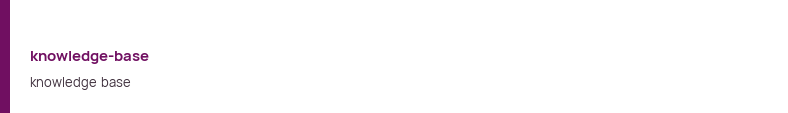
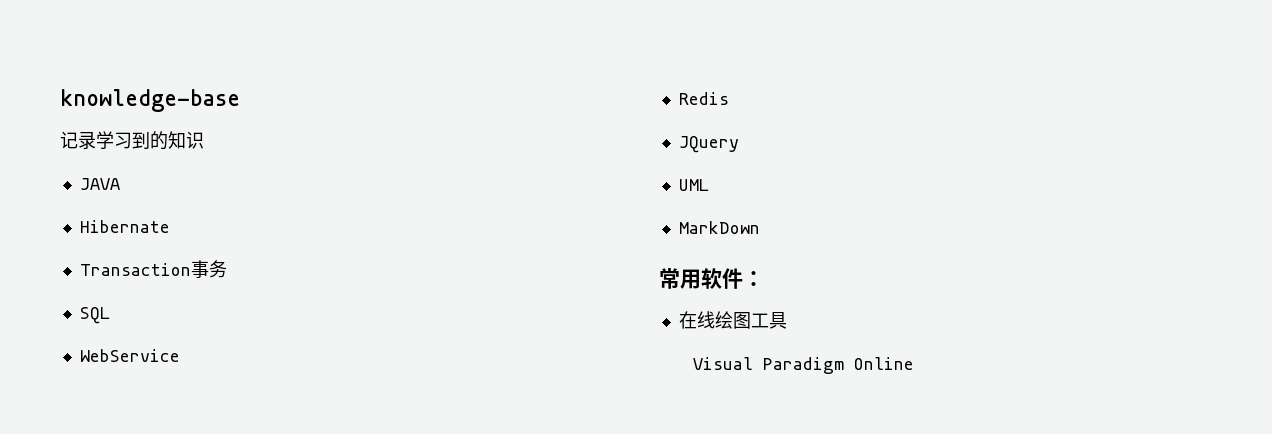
[30,77,131,90] knowledge base -> [60,131,204,150] [79,178,120,190] [79,220,170,233] [79,260,227,278] [79,307,110,324] [79,349,180,362] [678,92,729,105] [678,136,739,153] [678,179,709,191] [678,221,760,234] [659,268,764,289] [678,311,787,329] [693,357,915,374] 记录学习到的知识 // JAVA // Hibernate // Transaction事务 // SQL // WebService // Redis // JQuery // UML // MarkDown // 常用软件： // 在线绘图工具 // Visual Paradigm Online

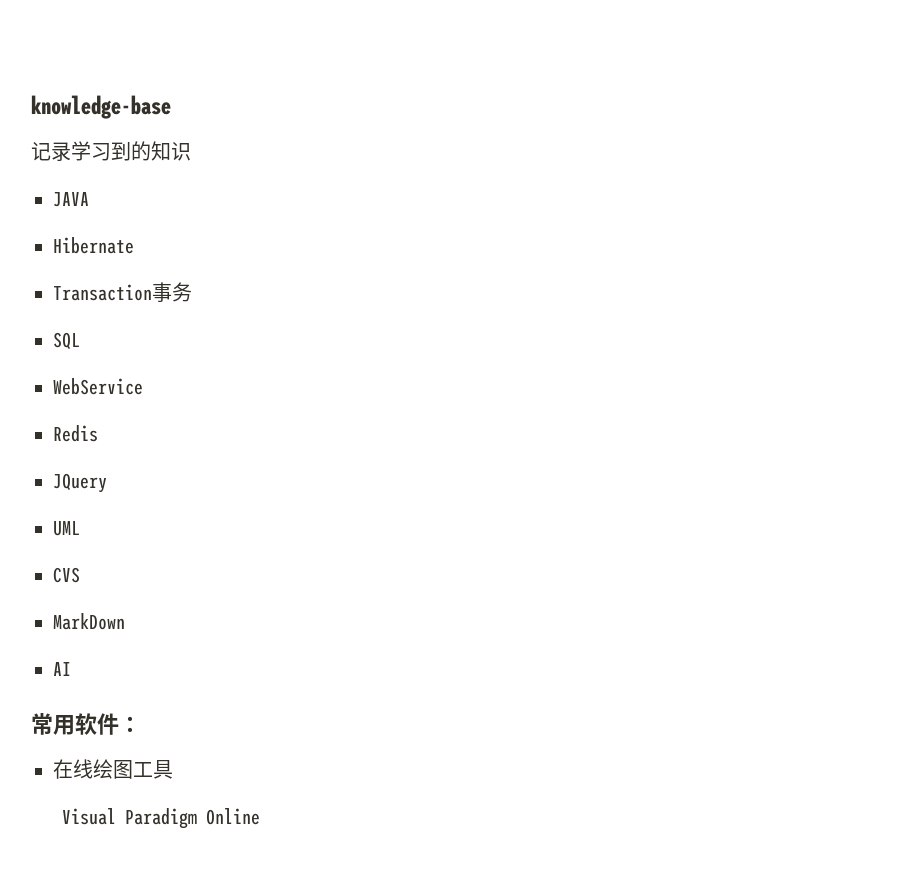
(709, 185) none -> [53,567,80,583] // CVS
(760, 227) none -> [53,662,71,676] // AI

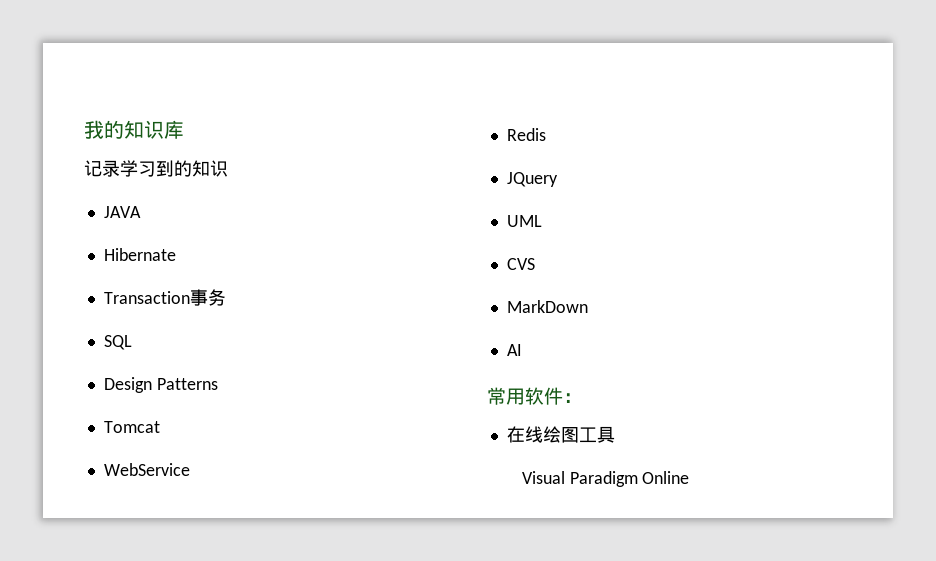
[31,95,171,119] knowledge-base -> [84,120,184,139] 我的知识库
(80, 341) none -> [103,377,218,393] [103,421,160,433] // Design Patterns // Tomcat

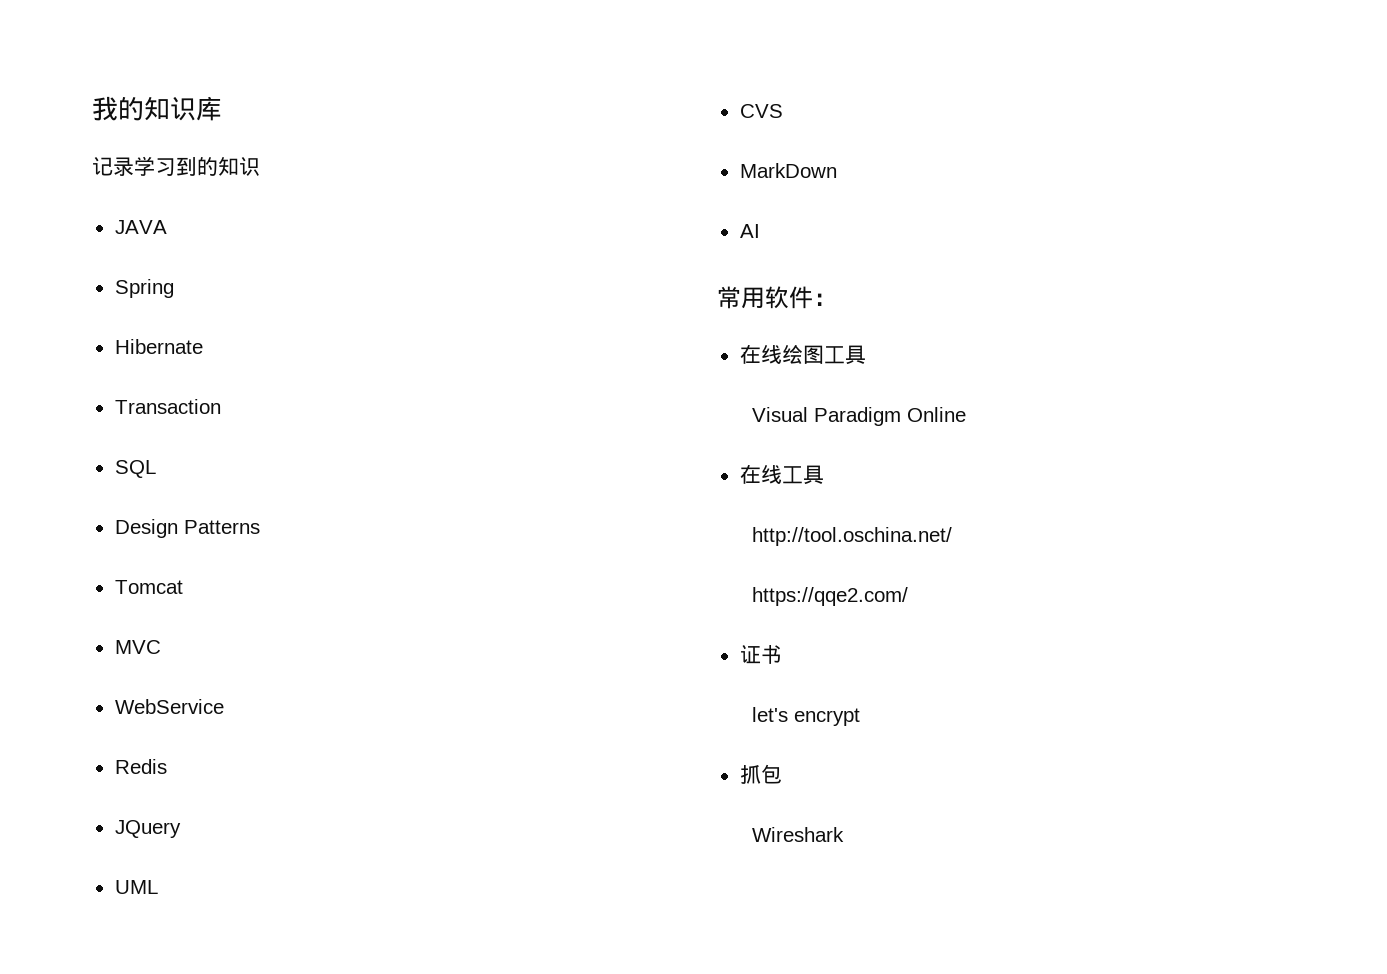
(141, 212) none -> [114,279,174,298] // Spring
[189,289,226,306] 事务 -> (221, 406) none
(160, 427) none -> [114,640,161,654] // MVC
(690, 477) none -> [739,464,824,485] [752,527,953,546] [752,587,909,606] [739,645,782,664] [752,707,861,726] [739,764,782,784] [752,827,845,842] // 在线工具 // http://tool.oschina.net/ // https://qqe2.com/ // 证书 // let's encrypt // 抓包 // Wireshark

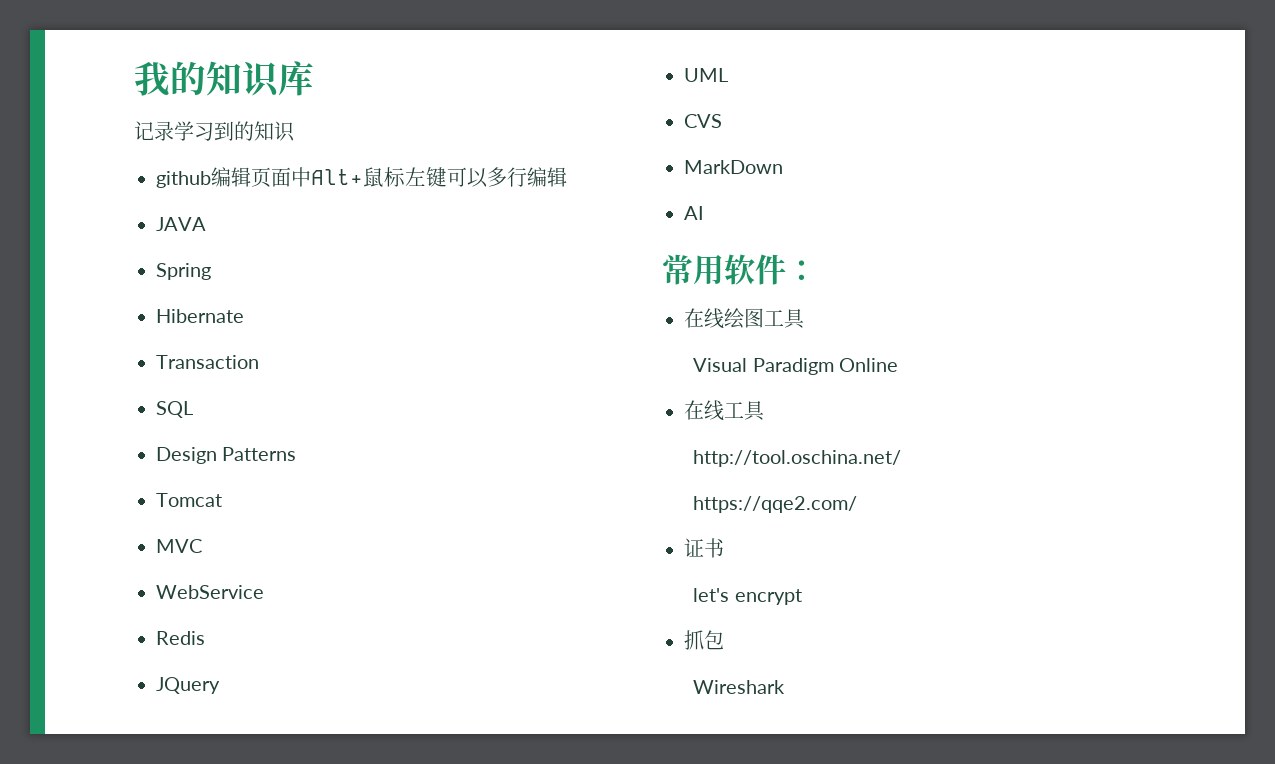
(260, 166) none -> [156,167,567,188] // github编辑页面中Alt+鼠标左键可以多行编辑

